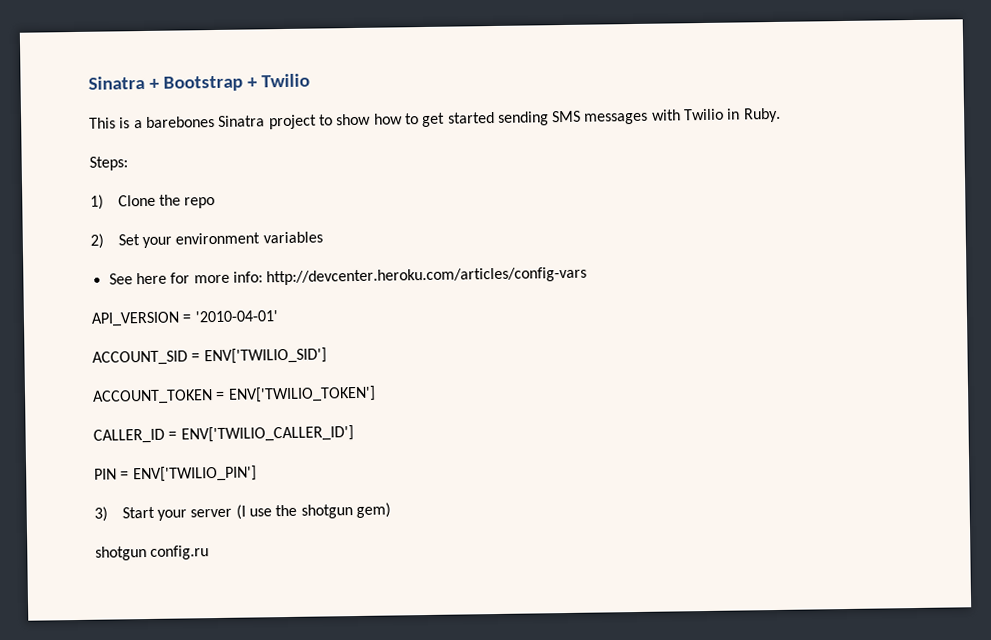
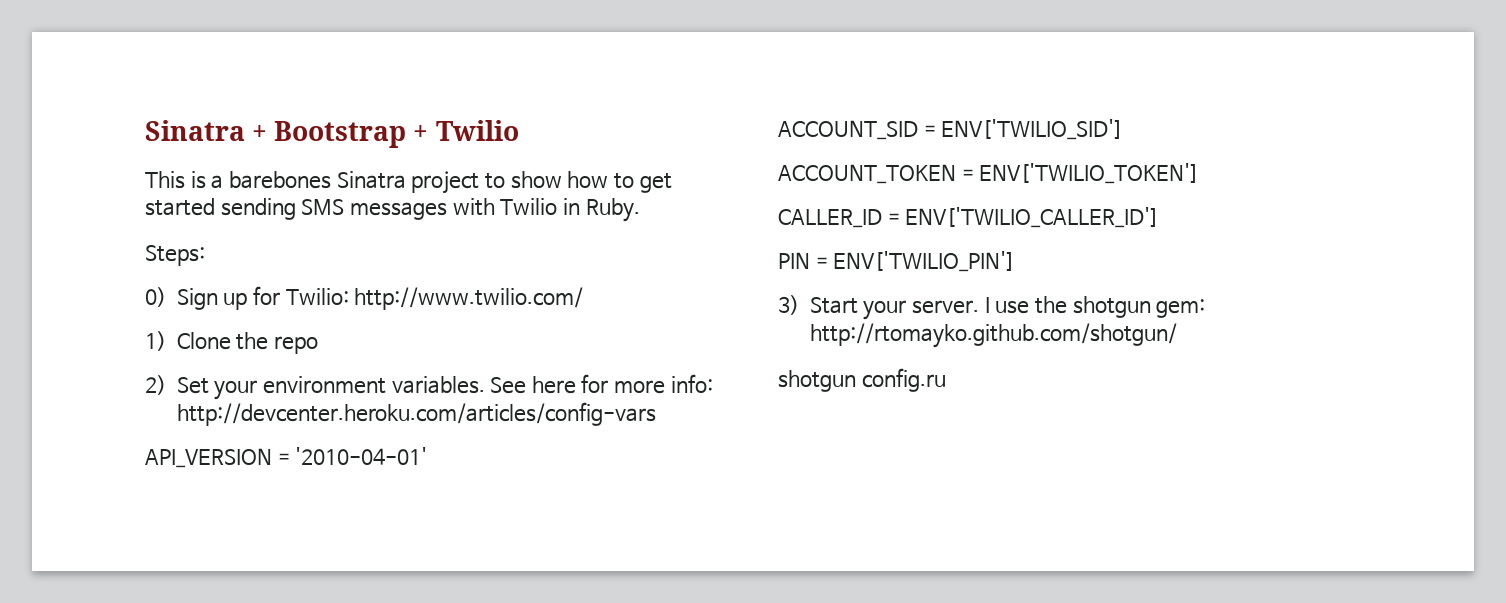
(128, 163) none -> [145,286,584,310] // 0) Sign up for Twilio: http://www.twilio.com/
[262,231,323,244] variables // -> [391,376,485,394] variables.
[190,504,246,520] server (I -> [911,297,990,314] server. I
[355,502,391,519] gem) -> [1156,299,1206,318] [809,323,1177,348] gem: http://rtomayko.github.com/shotgun/

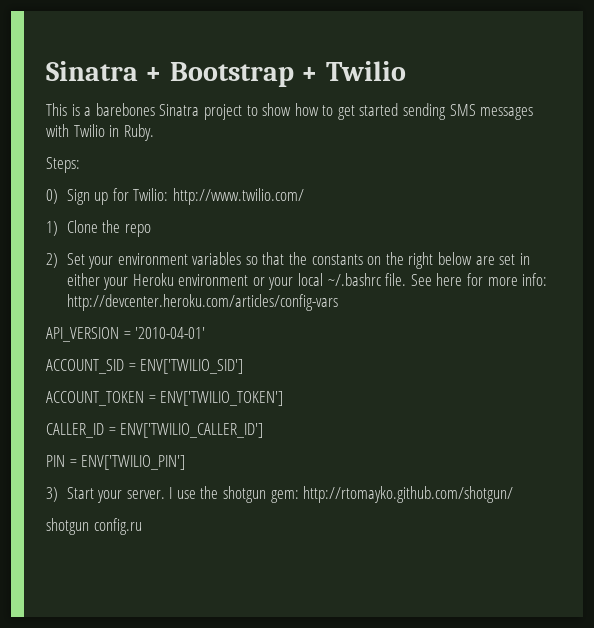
[391,376,485,394] variables. -> [192,252,530,269] [66,273,407,290] variables so that the constants on the right below are set in either your Heroku environment or your local ~/.bashrc file.

